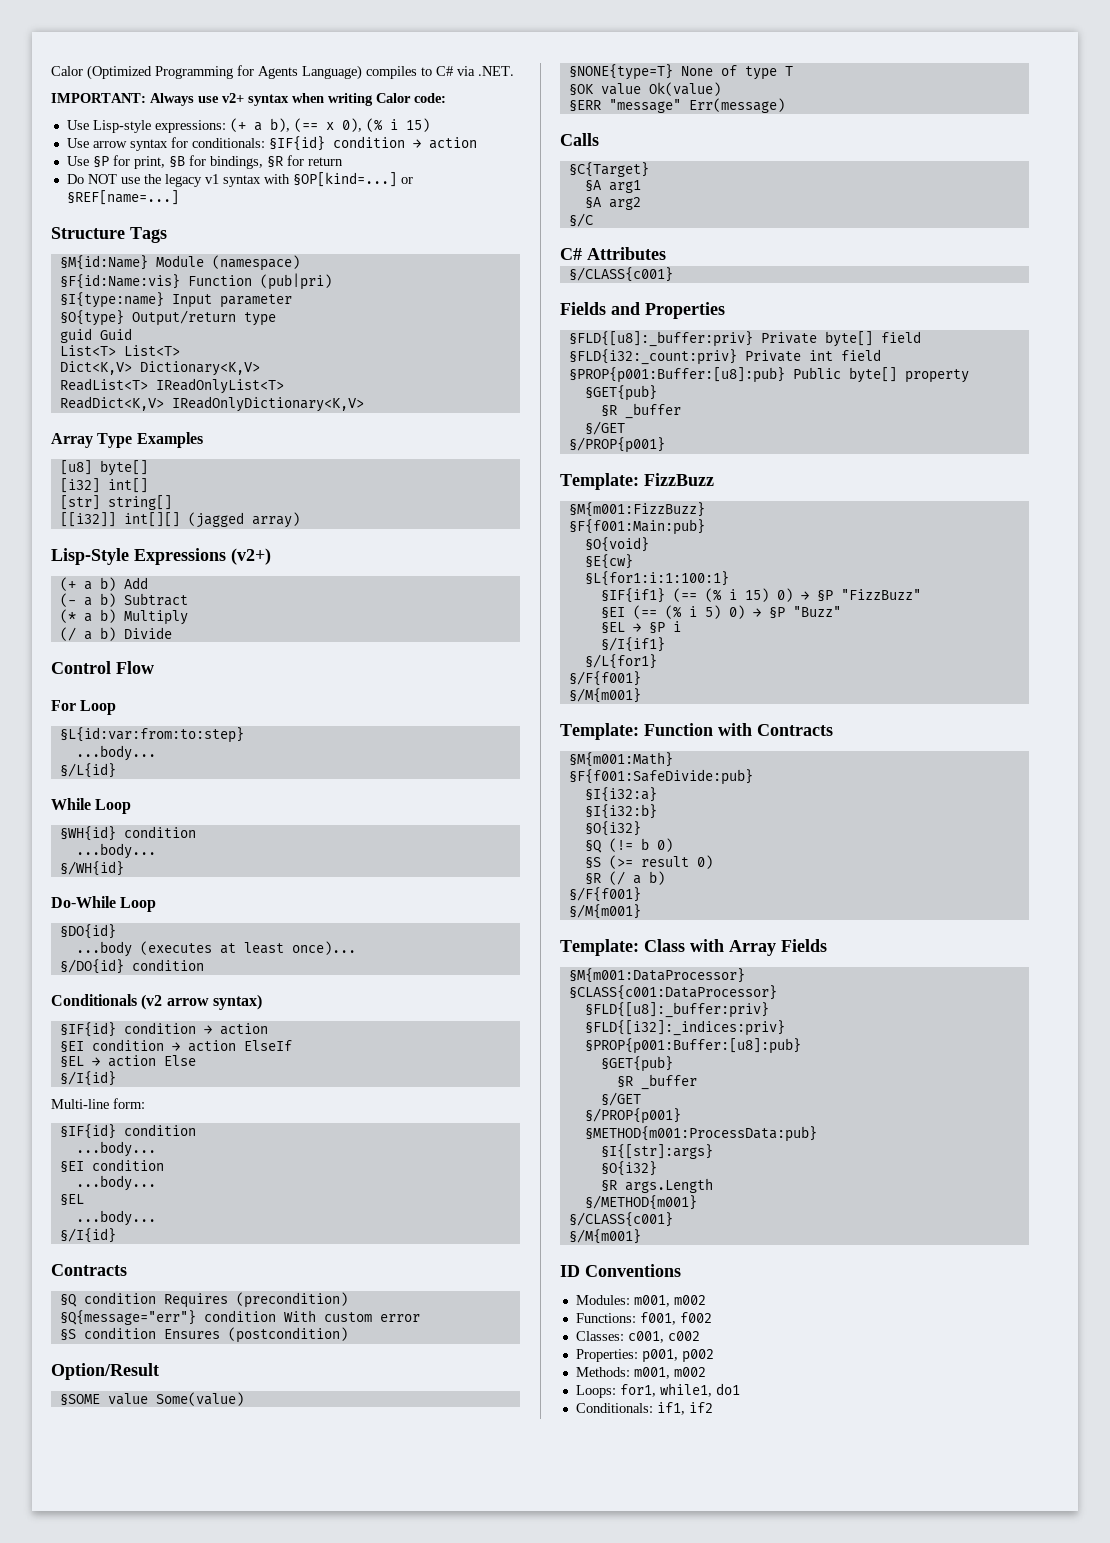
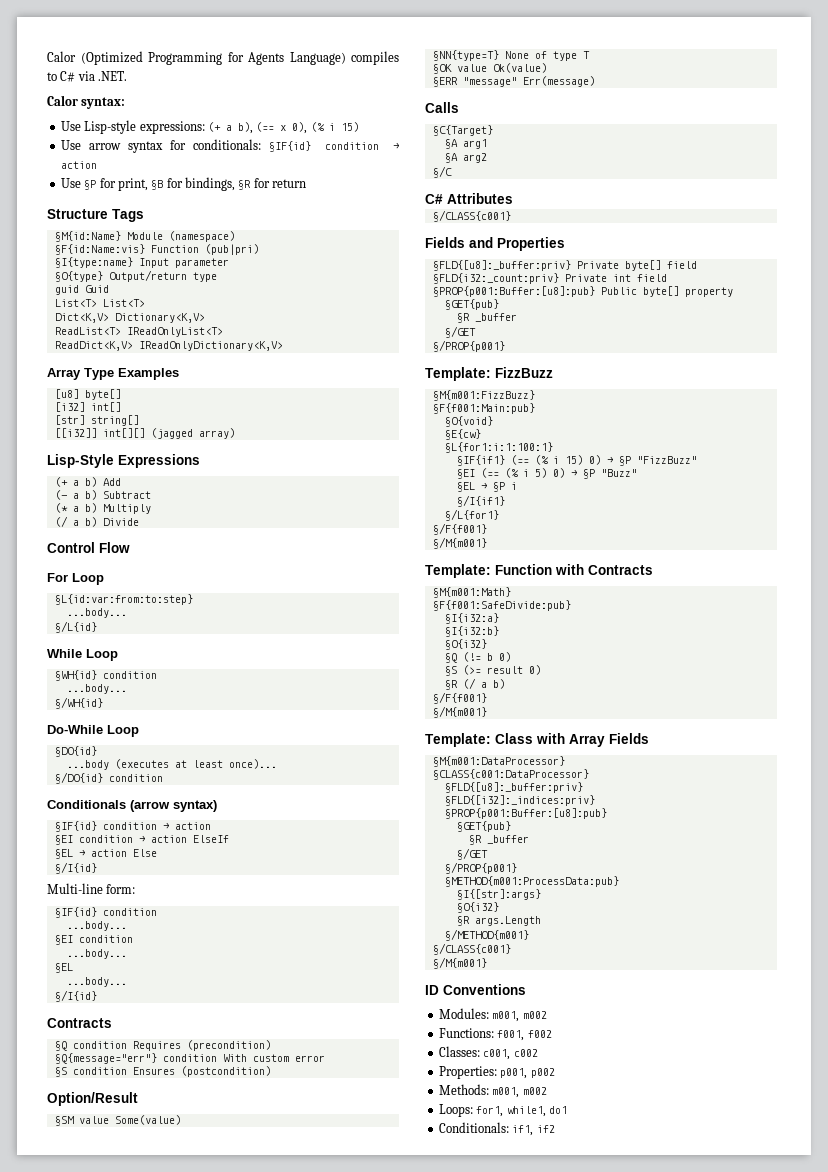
[51,93,446,106] IMPORTANT: Always use v2+ syntax when writing Calor code: -> [47,95,126,109] Calor syntax:
[66,172,413,187] [66,190,179,205] // Do NOT use the legacy v1 syntax with §OP[kind=...] or §REF[name=...] -> (307, 183) none
[231,548,271,565] (v2+) -> (200, 461) none
[141,994,209,1010] (v2 arrow -> [130,800,170,812] (arrow
[59,1394,100,1406] §SOME -> [54,1116,74,1126] §SM
[568,64,673,80] §NONE{type=T} -> [432,50,499,61] §NN{type=T}

